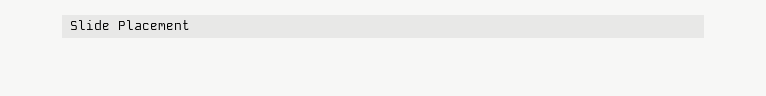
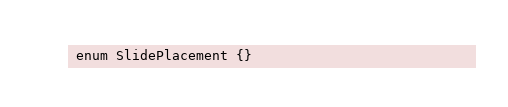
[69,20,190,30] Slide Placement -> [75,49,252,61] enum SlidePlacement {}

